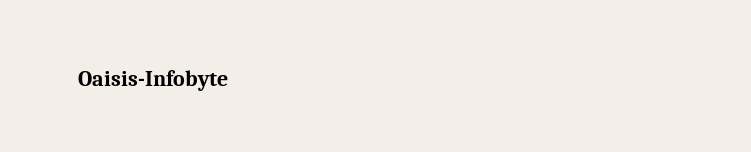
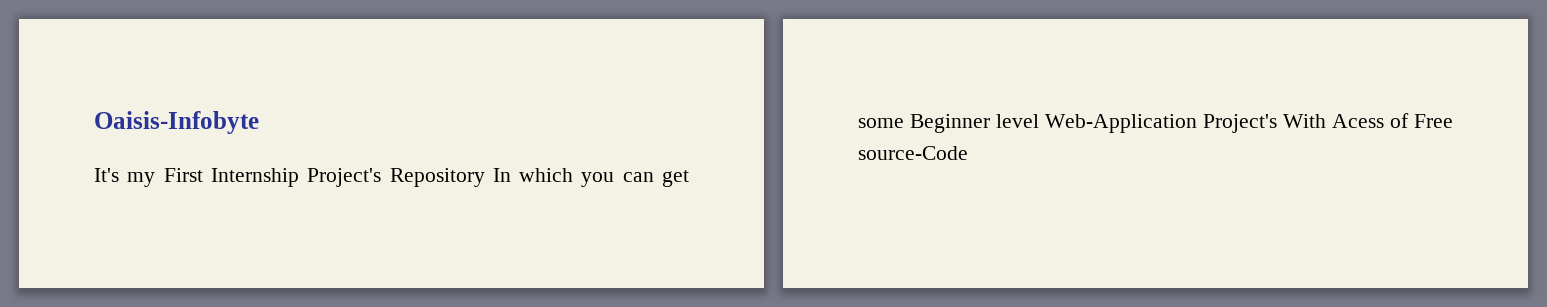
(228, 80) none -> [94,168,689,187] [858,113,1453,133] [858,146,968,160] // It's my First Internship Project's Repository In which you can get some Beginner level Web-Application Project's With Acess of Free source-Code

